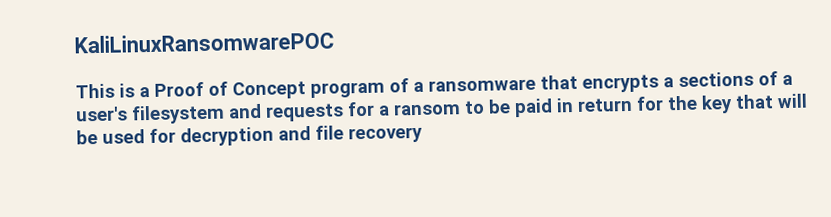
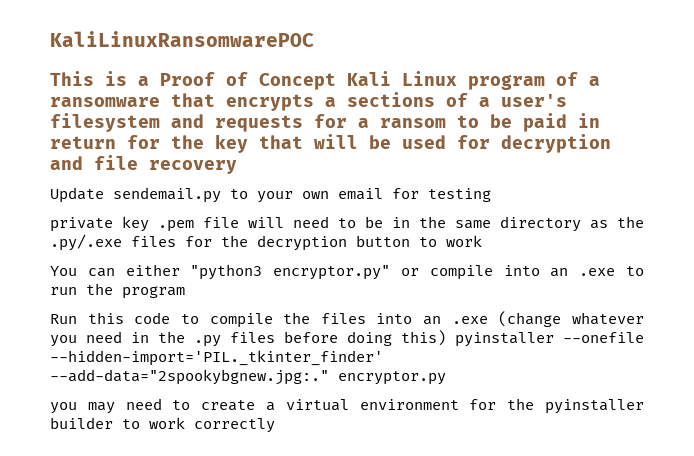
(306, 90) none -> [347,71,457,86] Kali Linux
(423, 135) none -> [50,187,491,203] [50,216,644,232] [50,234,482,251] [50,264,644,280] [50,283,185,299] [50,311,644,328] [50,330,644,347] [50,350,383,366] [50,369,446,385] [50,398,644,414] [50,417,275,433] // Update sendemail.py to your own email for testing // private key .pem file will need to be in the same directory as the .py/.exe files for the decryption button to work // You can either "python3 encryptor.py" or compile into an .exe to run the program // Run this code to compile the files into an .exe (change whatever you need in the .py files before doing this) pyinstaller --onefile --hidden-import='PIL._tkinter_finder' --add-data="2spookybgnew.jpg:." encryptor.py // you may need to create a virtual environment for the pyinstaller builder to work correctly

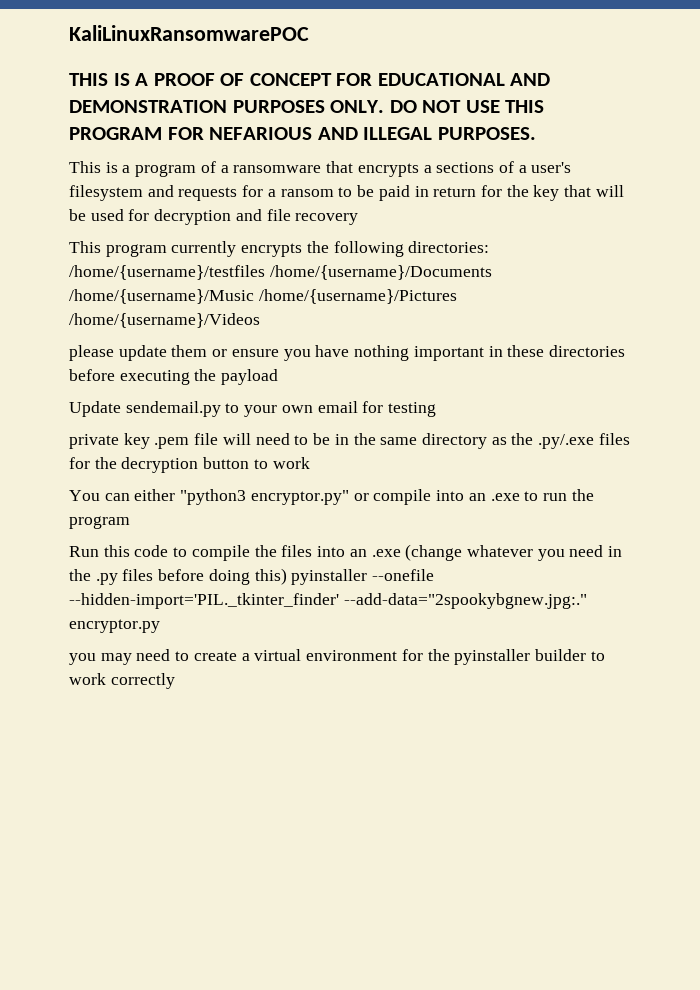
[50,71,457,90] This is a Proof of Concept Kali Linux -> [69,73,551,86] [69,100,545,113] [69,127,536,140] [69,161,131,173] THIS IS A PROOF OF CONCEPT FOR EDUCATIONAL AND DEMONSTRATION PURPOSES ONLY. DO NOT USE THIS PROGRAM FOR NEFARIOUS AND ILLEGAL PURPOSES. // This is a
(237, 167) none -> [69,241,490,257] [69,265,492,280] [69,289,457,304] [69,313,260,328] [69,345,625,361] [69,369,279,385] // This program currently encrypts the following directories: /home/{username}/testfiles /home/{username}/Documents /home/{username}/Music /home/{username}/Pictures /home/{username}/Videos // please update them or ensure you have nothing important in these directories before executing the payload

